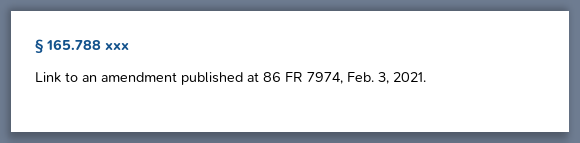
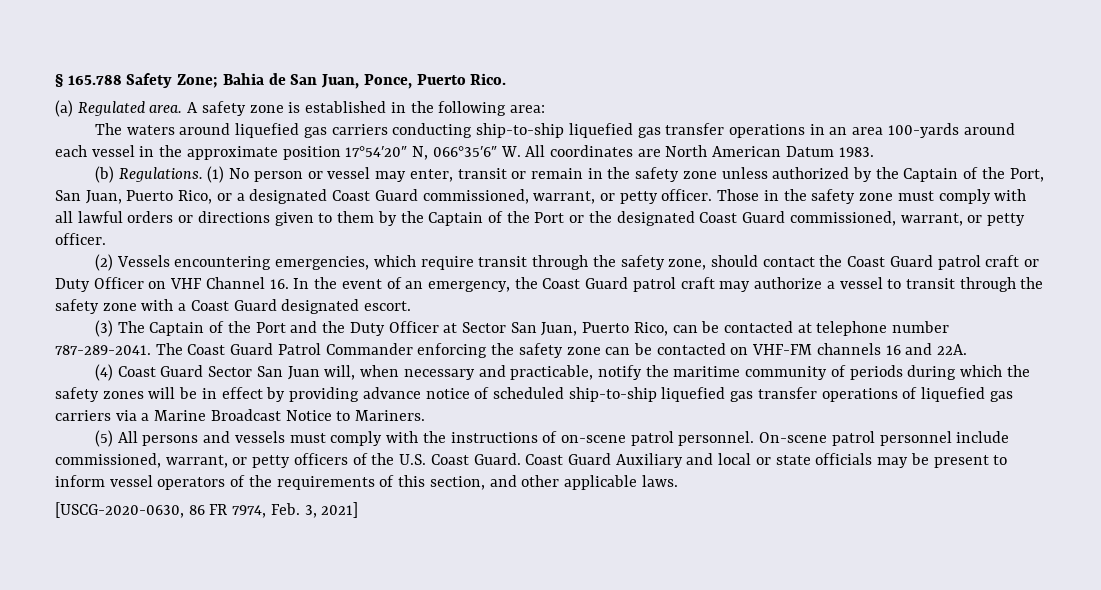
[105,43,129,50] [35,72,259,85] xxx // Link to an amendment published at -> [126,73,507,89] [55,100,545,117] [94,123,1015,138] [55,145,874,160] [94,166,1044,183] [55,189,1027,204] [55,211,1025,226] [55,233,106,245] [94,254,1040,271] [55,277,1044,292] [55,299,412,314] [94,320,950,337] [55,343,968,358] [94,364,1030,381] [55,387,1013,402] [55,409,426,421] [94,430,1010,447] [55,453,1008,468] [55,475,678,490] [55,502,184,518] Safety Zone; Bahia de San Juan, Ponce, Puerto Rico. // (a) Regulated area. A safety zone is established in the following area: // The waters around liquefied gas carriers conducting ship-to-ship liquefied gas transfer operations in an area 100-yards around each vessel in the approximate position 17°54′20″ N, 066°35′6″ W. All coordinates are North American Datum 1983. // (b) Regulations. (1) No person or vessel may enter, transit or remain in the safety zone unless authorized by the Captain of the Port, San Juan, Puerto Rico, or a designated Coast Guard commissioned, warrant, or petty officer. Those in the safety zone must comply with all lawful orders or directions given to them by the Captain of the Port or the designated Coast Guard commissioned, warrant, or petty officer. // (2) Vessels encountering emergencies, which require transit through the safety zone, should contact the Coast Guard patrol craft or Duty Officer on VHF Channel 16. In the event of an emergency, the Coast Guard patrol craft may authorize a vessel to transit through the safety zone with a Coast Guard designated escort. // (3) The Captain of the Port and the Duty Officer at Sector San Juan, Puerto Rico, can be contacted at telephone number 787-289-2041. The Coast Guard Patrol Commander enforcing the safety zone can be contacted on VHF-FM channels 16 and 22A. // (4) Coast Guard Sector San Juan will, when necessary and practicable, notify the maritime community of periods during which the safety zones will be in effect by providing advance notice of scheduled ship-to-ship liquefied gas transfer operations of liquefied gas carriers via a Marine Broadcast Notice to Mariners. // (5) All persons and vessels must comply with the instructions of on-scene patrol personnel. On-scene patrol personnel include commissioned, warrant, or petty officers of the U.S. Coast Guard. Coast Guard Auxiliary and local or state officials may be present to inform vessel operators of the requirements of this section, and other applicable laws. // [USCG-2020-0630,
[393,72,426,82] 2021. -> [321,502,359,518] 2021]

